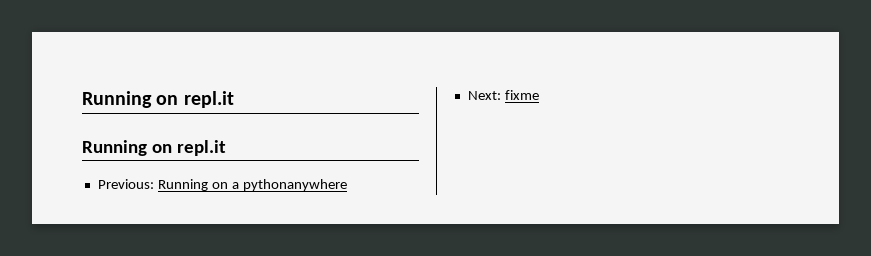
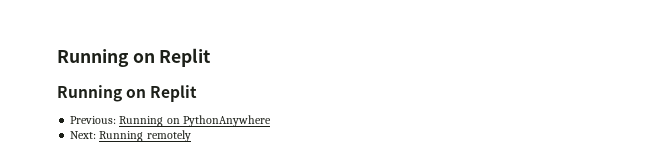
[82,91,234,108] [82,140,226,156] Running on repl.it // Running on repl.it -> [57,48,212,67] [57,85,198,102] Running on Replit // Running on Replit
[231,179,347,191] a pythonanywhere -> [182,115,271,127] PythonAnywhere
[504,90,539,100] fixme -> [99,130,191,142] Running remotely

